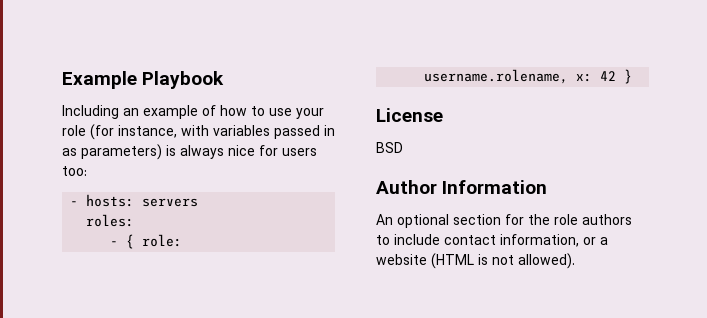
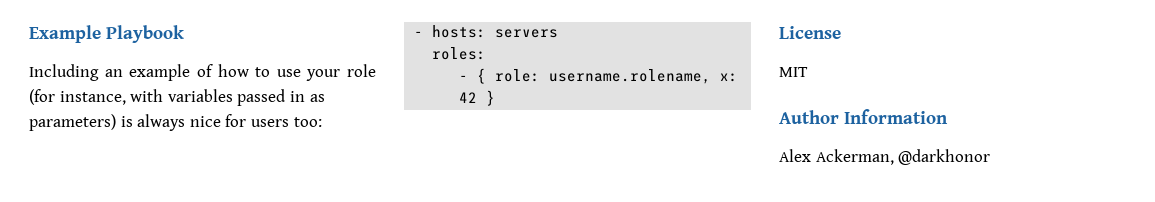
[376,142,403,153] BSD -> [779,67,808,77] MIT
[376,214,632,228] [376,234,608,247] [376,253,575,269] An optional section for the role authors to include contact information, or a website (HTML is not allowed). -> [779,149,991,165] Alex Ackerman, @darkhonor

